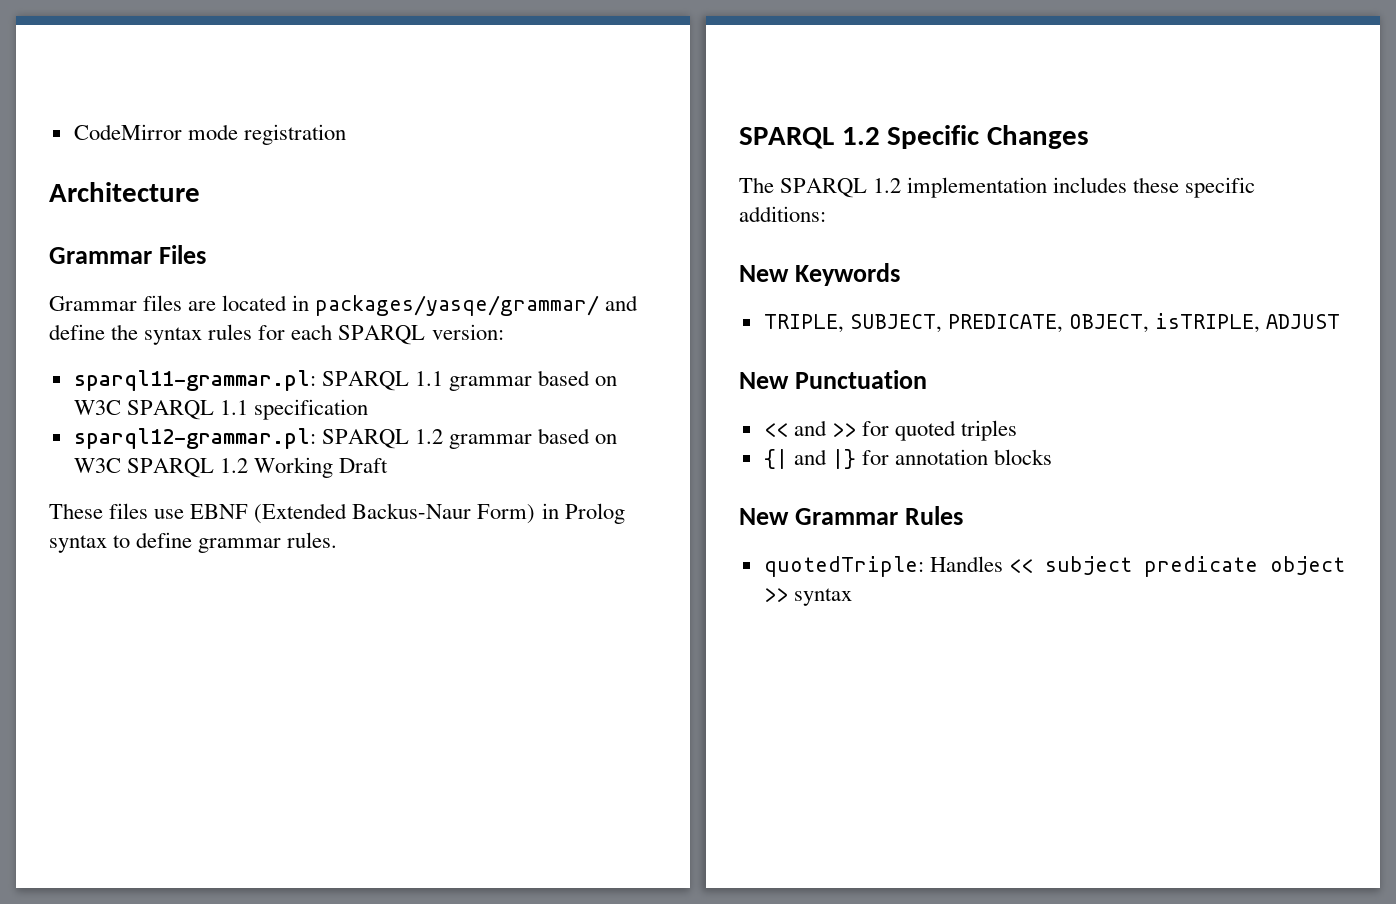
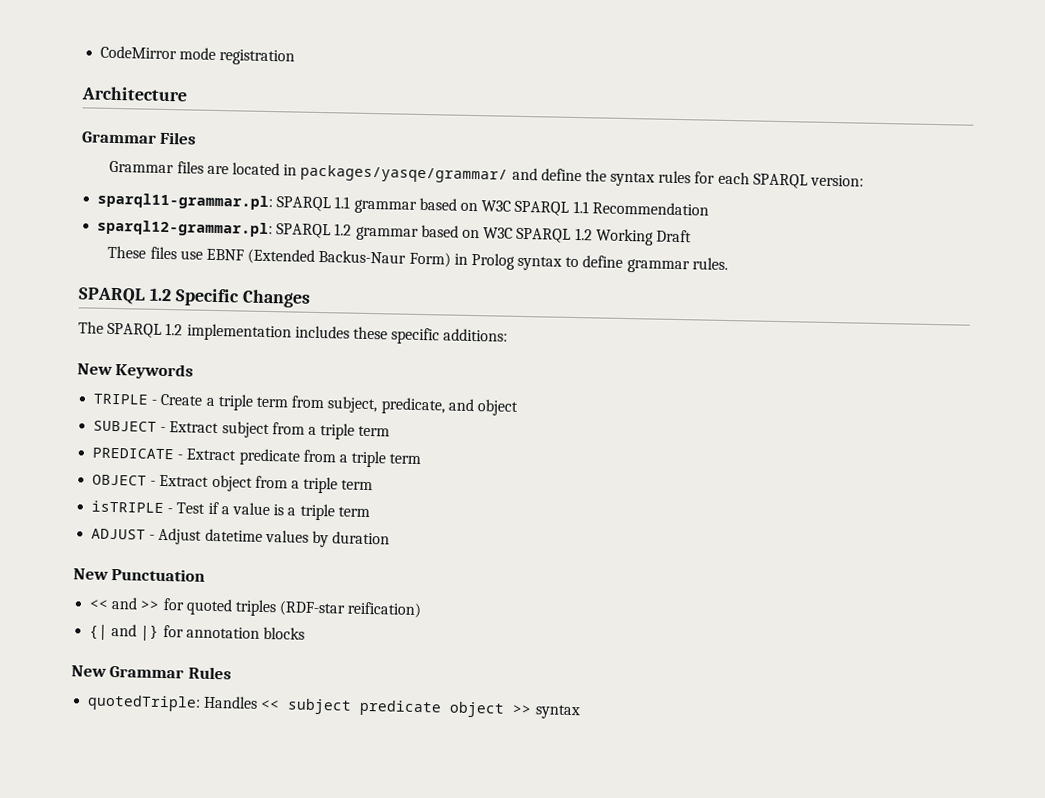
[253,399,368,420] specification -> [591,201,709,216] Recommendation
[763,313,1341,333] TRIPLE, SUBJECT, PREDICATE, OBJECT, isTRIPLE, ADJUST -> [93,393,518,416] [93,420,391,440] [92,447,422,468] [92,474,374,494] [91,500,370,521] [91,527,391,548] TRIPLE - Create a triple term from subject, predicate, and object // SUBJECT - Extract subject from a triple term // PREDICATE - Extract predicate from a triple term // OBJECT - Extract object from a triple term // isTRIPLE - Test if a value is a triple term // ADJUST - Adjust datetime values by duration
(1018, 430) none -> [279,600,422,619] (RDF-star reification)

